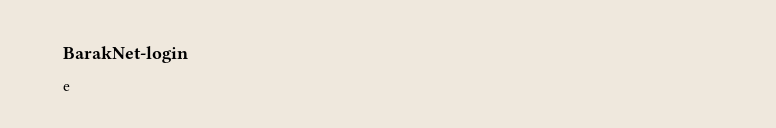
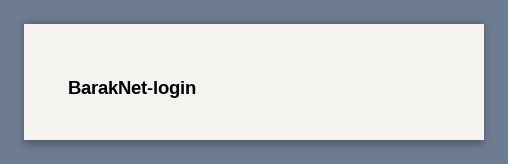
[63,84,70,91] // e -> (196, 89) none

